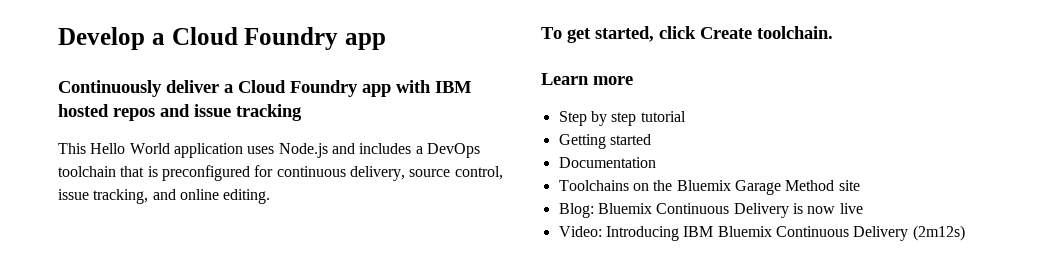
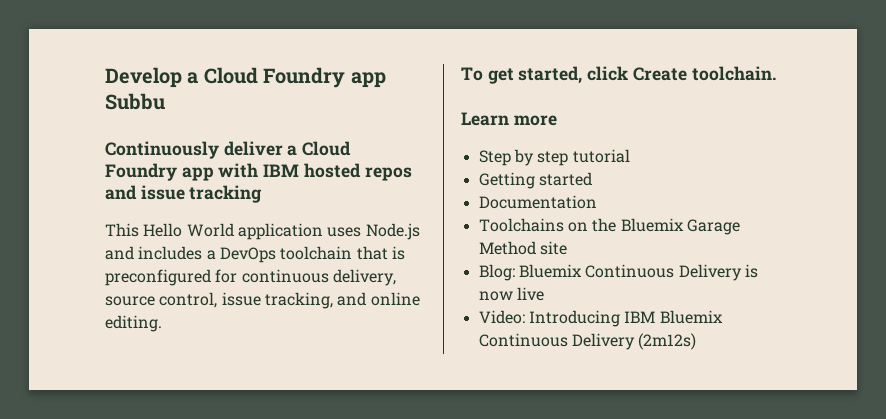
(386, 41) none -> [105,93,165,110] Subbu

